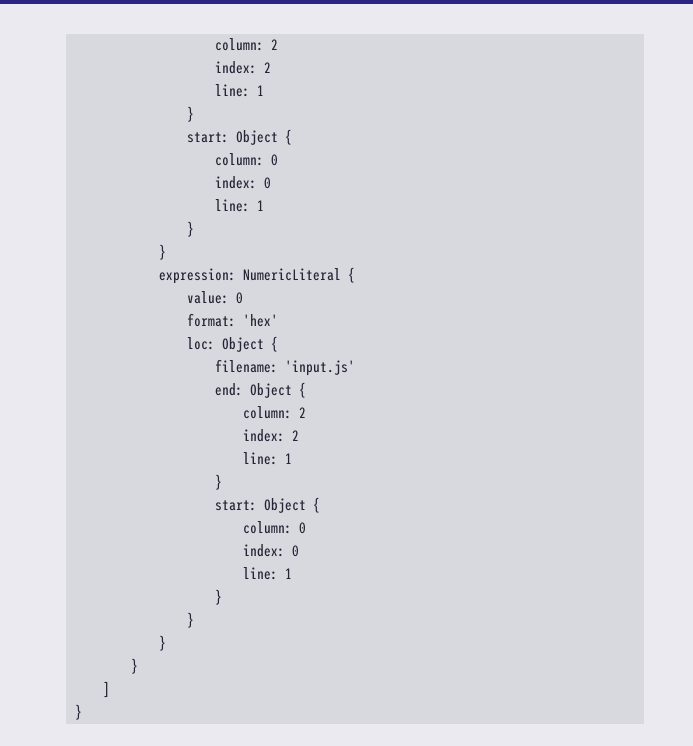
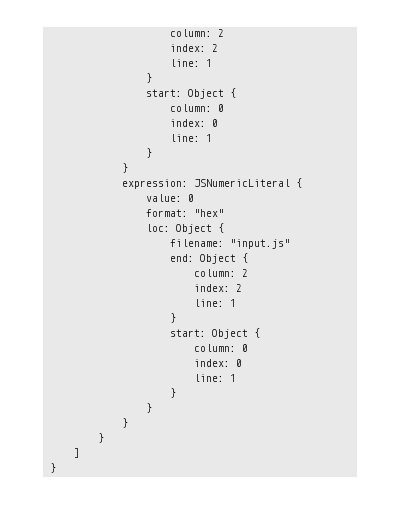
[243,268,341,281] NumericLiteral -> [193,179,290,187] JSNumericLiteral
[243,314,278,327] 'hex' -> [193,209,224,217] "hex"
[285,360,355,376] 'input.js' -> [229,239,290,249] "input.js"

